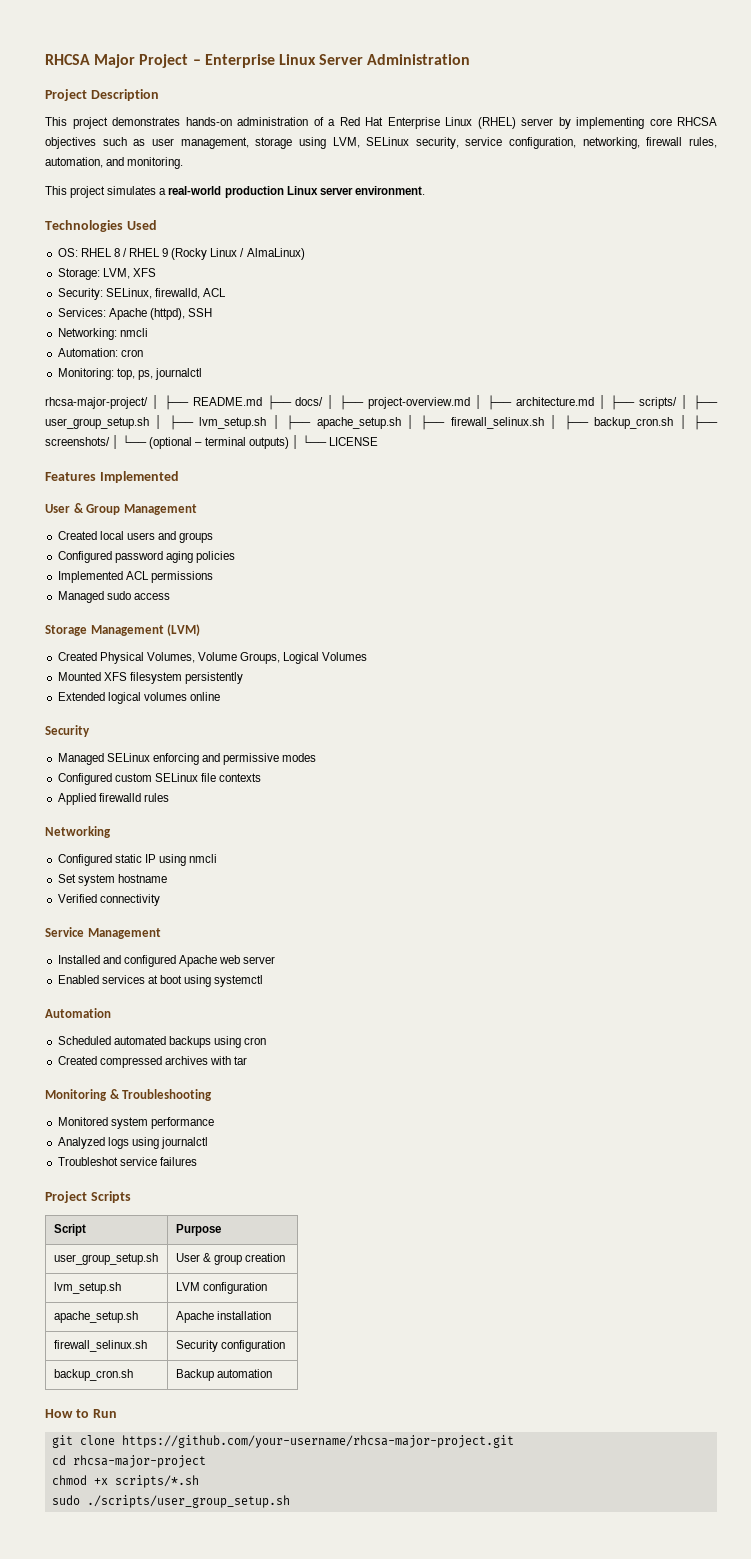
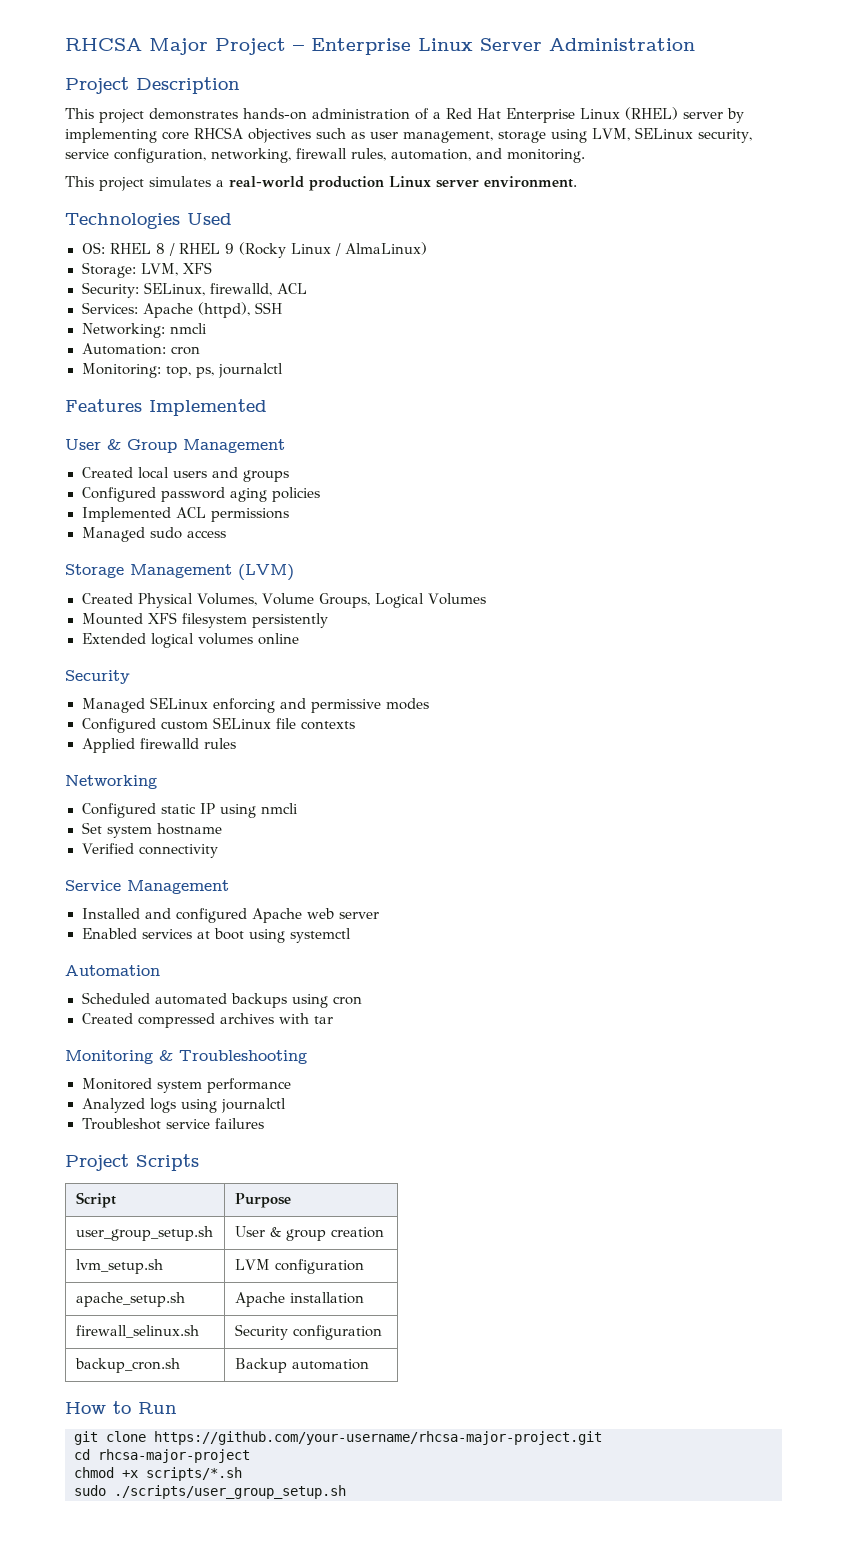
[45,395,718,410] [45,415,719,430] [45,435,378,449] // rhcsa-major-project/ │ ├── README.md ├── docs/ │ ├── project-overview.md │ ├── architecture.md │ ├── scripts/ │ ├── user_group_setup.sh │ ├── lvm_setup.sh │ ├── apache_setup.sh │ ├── firewall_selinux.sh │ ├── backup_cron.sh │ ├── screenshots/ │ └── (optional – terminal outputs) │ └── LICENSE -> (283, 370) none

